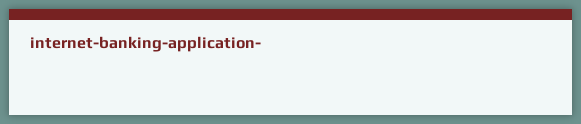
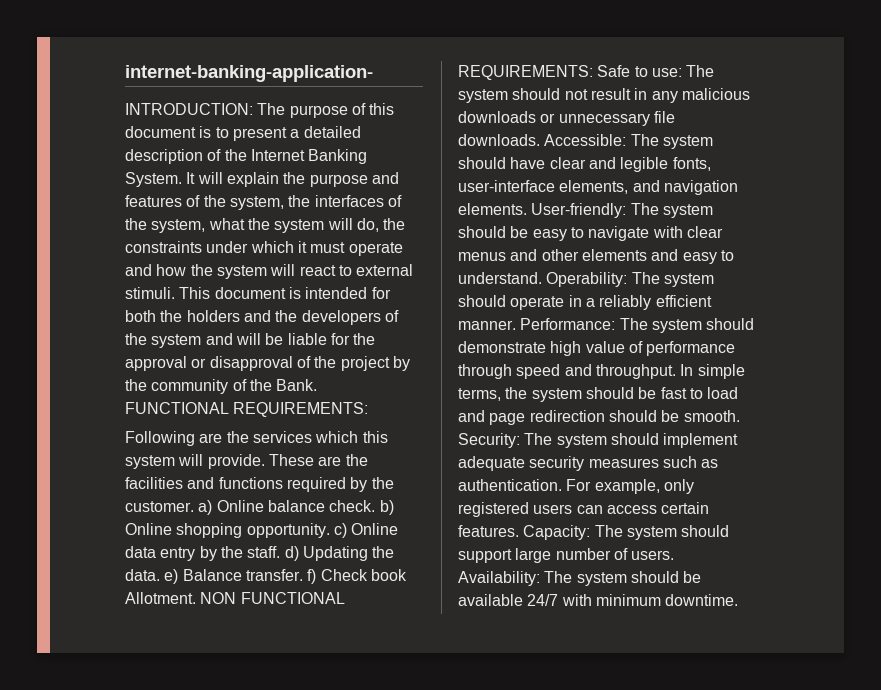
(261, 44) none -> [125,103,395,118] [125,126,361,141] [125,149,368,164] [125,172,399,187] [125,195,402,210] [125,218,406,233] [125,241,403,256] [125,264,414,279] [125,287,391,299] [125,310,399,325] [125,333,376,348] [125,356,410,371] [125,379,318,394] [125,402,369,417] [125,431,388,446] [125,454,368,469] [125,477,394,492] [125,500,394,515] [125,523,399,538] [125,546,395,561] [125,569,407,584] [125,592,345,604] [458,65,715,80] [458,88,750,103] [458,111,675,126] [458,134,713,149] [458,157,711,172] [458,180,738,195] [458,203,713,218] [458,226,723,241] [458,249,734,264] [458,272,714,287] [458,295,712,310] [458,318,755,333] [458,341,736,356] [458,364,745,379] [458,387,739,402] [458,410,740,425] [458,433,739,448] [458,456,719,471] [458,479,694,494] [458,502,710,517] [458,525,730,540] [458,548,675,563] [458,571,702,586] [458,594,739,606] // INTRODUCTION: The purpose of this document is to present a detailed description of the Internet Banking System. It will explain the purpose and features of the system, the interfaces of the system, what the system will do, the constraints under which it must operate and how the system will react to external stimuli. This document is intended for both the holders and the developers of the system and will be liable for the approval or disapproval of the project by the community of the Bank. FUNCTIONAL REQUIREMENTS: // Following are the services which this system will provide. These are the facilities and functions required by the customer. a) Online balance check. b) Online shopping opportunity. c) Online data entry by the staff. d) Updating the data. e) Balance transfer. f) Check book Allotment. NON FUNCTIONAL REQUIREMENTS: Safe to use: The system should not result in any malicious downloads or unnecessary file downloads. Accessible: The system should have clear and legible fonts, user-interface elements, and navigation elements. User-friendly: The system should be easy to navigate with clear menus and other elements and easy to understand. Operability: The system should operate in a reliably efficient manner. Performance: The system should demonstrate high value of performance through speed and throughput. In simple terms, the system should be fast to load and page redirection should be smooth. Security: The system should implement adequate security measures such as authentication. For example, only registered users can access certain features. Capacity: The system should support large number of users. Availability: The system should be available 24/7 with minimum downtime.

